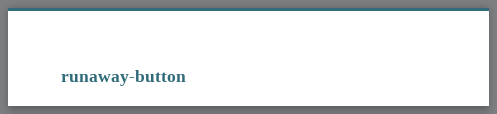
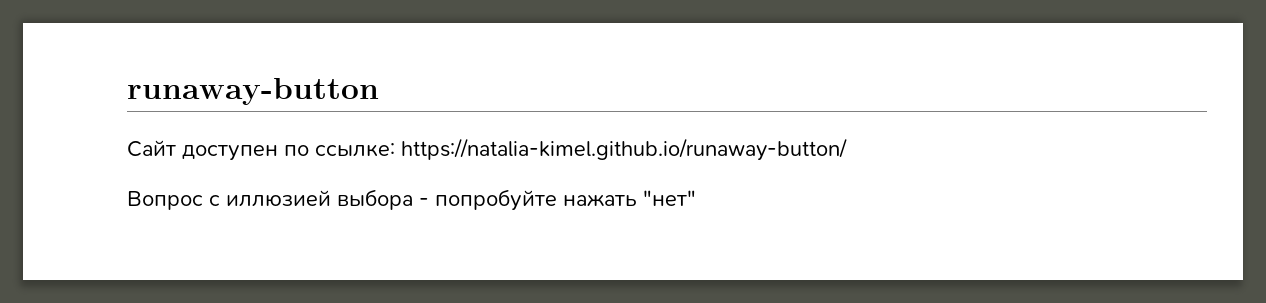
(186, 78) none -> [127,138,847,161] [127,189,696,211] // Сайт доступен по ссылке: https://natalia-kimel.github.io/runaway-button/ // Вопрос с иллюзией выбора - попробуйте нажать "нет"

